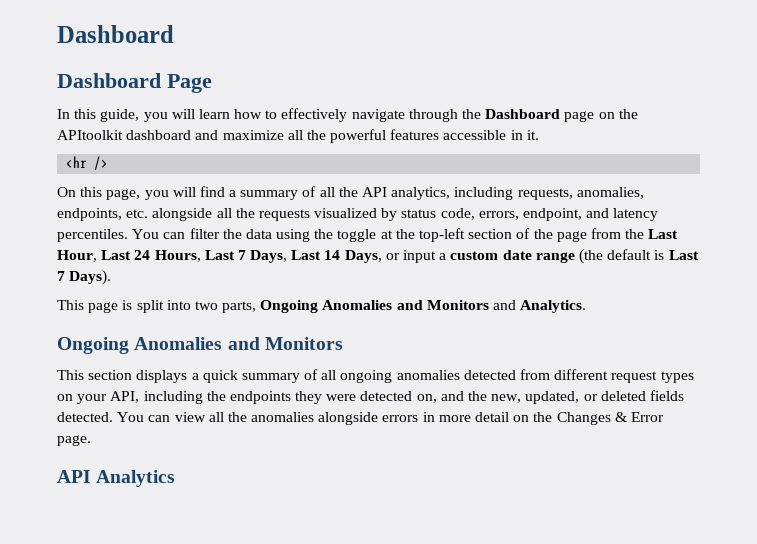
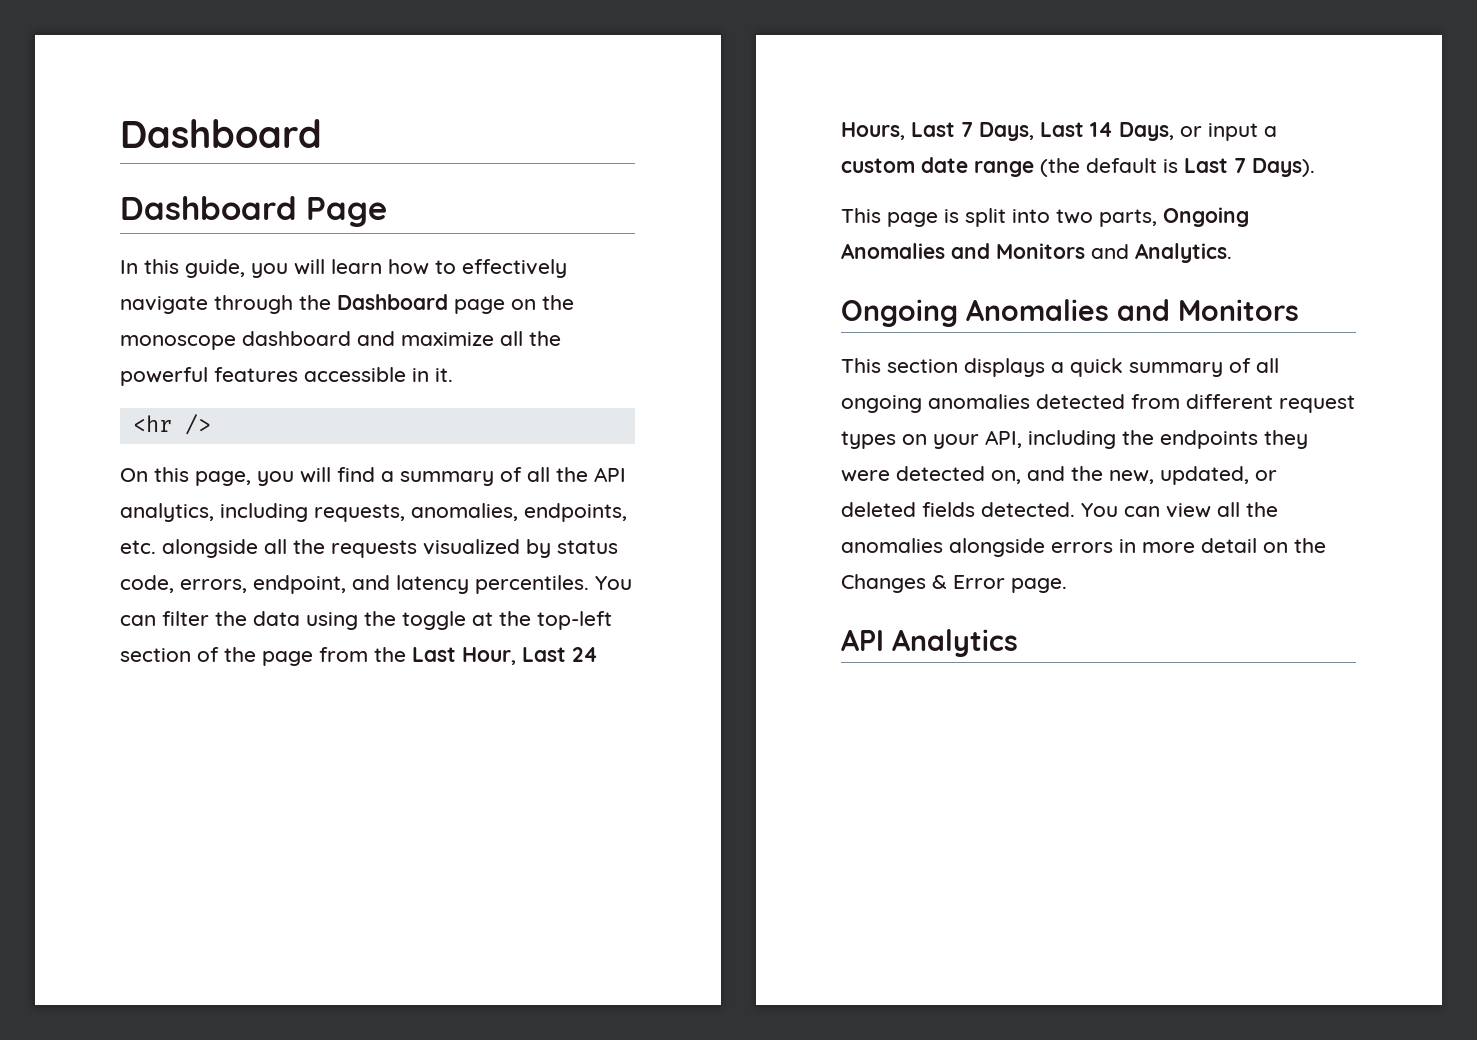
[57,130,123,140] APItoolkit -> [120,335,236,350] monoscope

